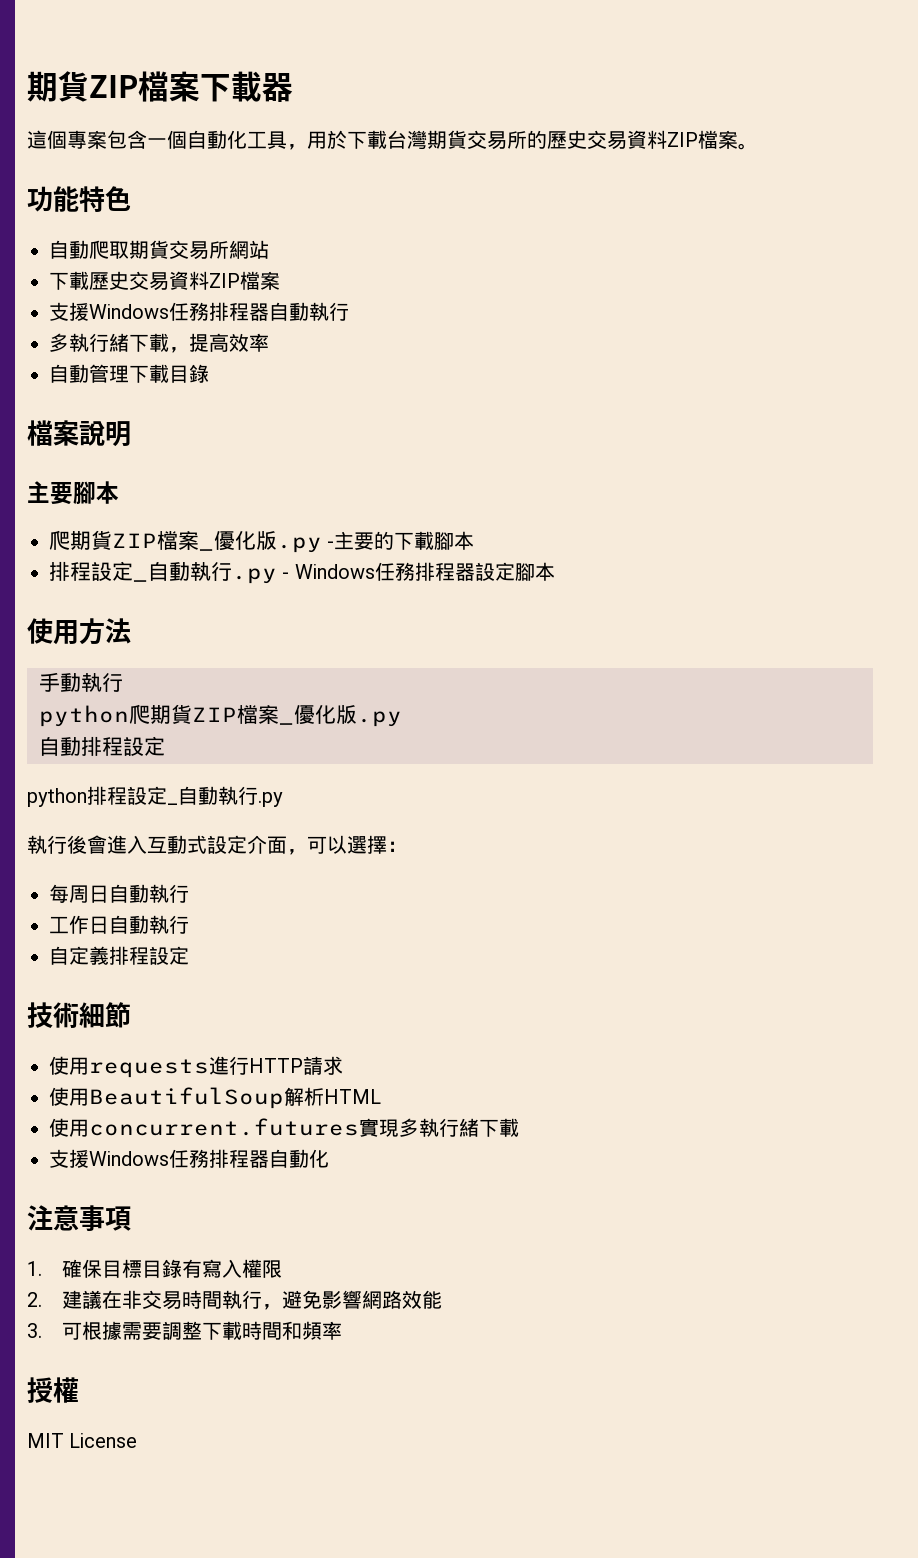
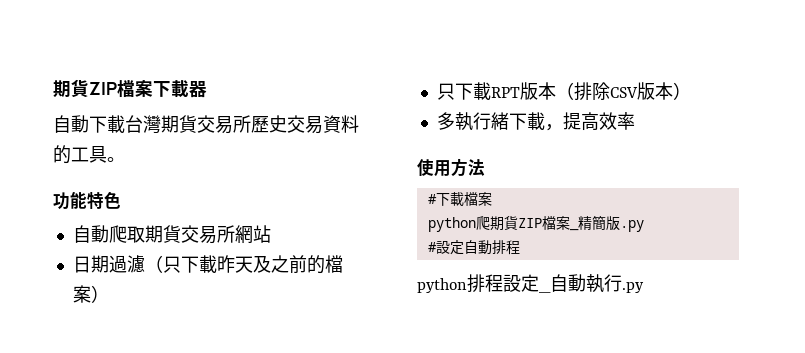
[27,130,347,150] 這個專案包含一個自動化工具，用於 -> [53,115,89,133] 自動
[527,130,738,150] 的歷史交易資料ZIP檔案 -> [251,115,359,134] [53,145,107,164] 歷史交易資料的工具
[49,271,280,291] [49,302,349,321] 下載歷史交易資料ZIP檔案 // 支援Windows任務排程器自動執行 -> [72,255,343,274] [72,285,109,303] [436,82,691,101] 日期過濾（只下載昨天及之前的檔案） // 只下載RPT版本（排除CSV版本）
[49,364,209,383] [27,420,131,447] [27,481,119,505] [49,530,475,553] [49,561,555,584] // 自動管理下載目錄 // 檔案說明 // 主要腳本 // 爬期貨ZIP檔案_優化版.py -主要的下載腳本 // 排程設定_自動執行.py - Windows任務排程器設定腳本 -> (635, 121) none
[39,672,123,692] 手動執行 -> [427,192,492,206] #下載檔案
[294,705,336,725] 優化 -> [577,216,606,230] 精簡
(402, 719) none -> [427,240,464,255] #設定
[123,736,165,756] 設定 -> (520, 247) none
[27,835,407,855] [49,884,189,903] [49,915,189,934] [49,946,189,965] [27,1002,131,1028] [49,1056,343,1078] [49,1087,381,1109] [49,1118,519,1137] [49,1149,329,1168] [27,1205,131,1231] [27,1259,283,1278] [27,1290,443,1310] [27,1321,343,1340] [27,1377,79,1403] [27,1433,138,1448] // 執行後會進入互動式設定介面，可以選擇： // 每周日自動執行 // 工作日自動執行 // 自定義排程設定 // 技術細節 // 使用requests進行HTTP請求 // 使用BeautifulSoup解析HTML // 使用concurrent.futures實現多執行緒下載 // 支援Windows任務排程器自動化 // 注意事項 // 1.確保目標目錄有寫入權限 // 2.建議在非交易時間執行，避免影響網路效能 // 3.可根據需要調整下載時間和頻率 // 授權 // MIT License -> (644, 287) none

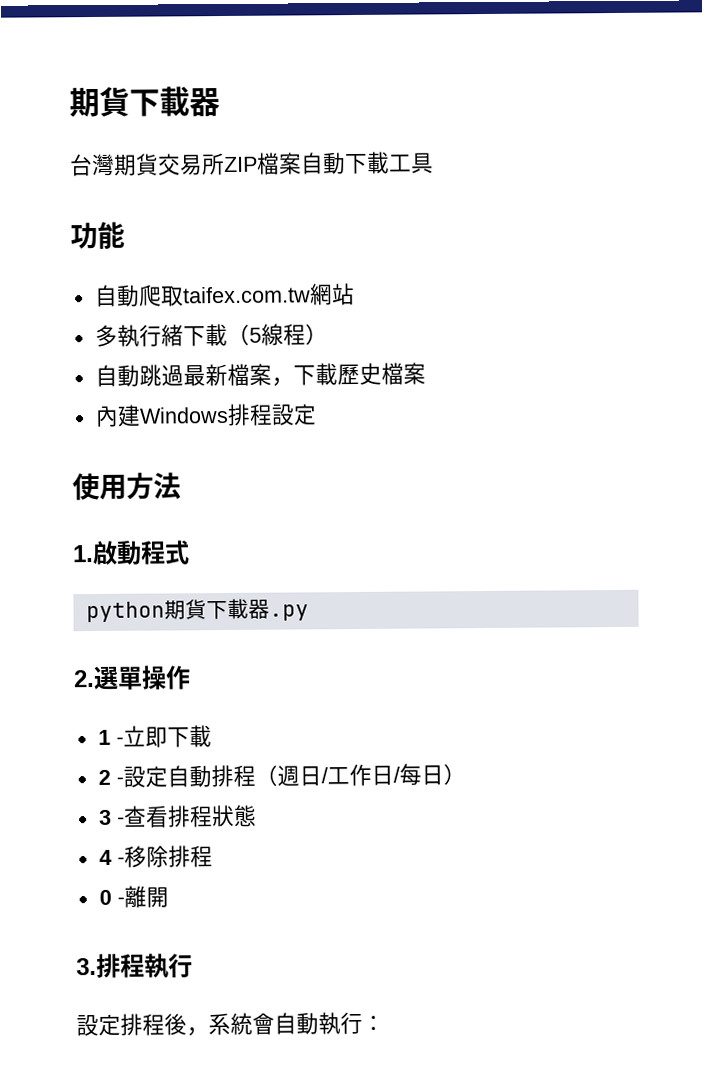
[53,79,153,98] 期貨ZIP檔案 -> [69,86,130,118] 期貨
[53,115,125,133] 自動下載 -> (220, 102) none
[251,115,359,134] [53,145,71,164] 歷史交易資料的 -> [224,151,390,175] ZIP檔案自動下載
[107,157,125,162] 。 -> (434, 163) none
[87,191,121,209] 特色 -> (125, 235) none
[144,225,235,244] 期貨交易所 -> [182,286,311,304] taifex.com.tw
[72,255,343,274] [72,285,109,303] [436,82,691,101] [436,112,635,131] [417,158,485,177] [427,192,492,206] [427,215,644,232] [427,240,520,255] [417,274,551,293] 日期過濾（只下載昨天及之前的檔案） // 只下載RPT版本（排除CSV版本） // 多執行緒下載，提高效率 // 使用方法 // #下載檔案 // python爬期貨ZIP檔案_精簡版.py // #設定自動排程 // python排程設定_ -> [94,323,328,347] [94,362,426,387] [94,403,317,427] [72,472,181,501] [73,540,190,566] [85,598,309,623] [73,665,191,691] [97,725,212,748] [97,763,466,788] [98,804,257,828] [98,845,213,868] [98,885,169,908] [76,953,193,979] [76,1012,275,1037] 多執行緒下載（5線程） // 自動跳過最新檔案，下載歷史檔案 // 內建Windows排程設定 // 使用方法 // 1.啟動程式 // python期貨下載器.py // 2.選單操作 // 1 -立即下載 // 2 -設定自動排程（週日/工作日/每日） // 3 -查看排程狀態 // 4 -移除排程 // 0 -離開 // 3.排程執行 // 設定排程後，系統會
[622,282,644,293] .py -> [362,1015,385,1031] ：

